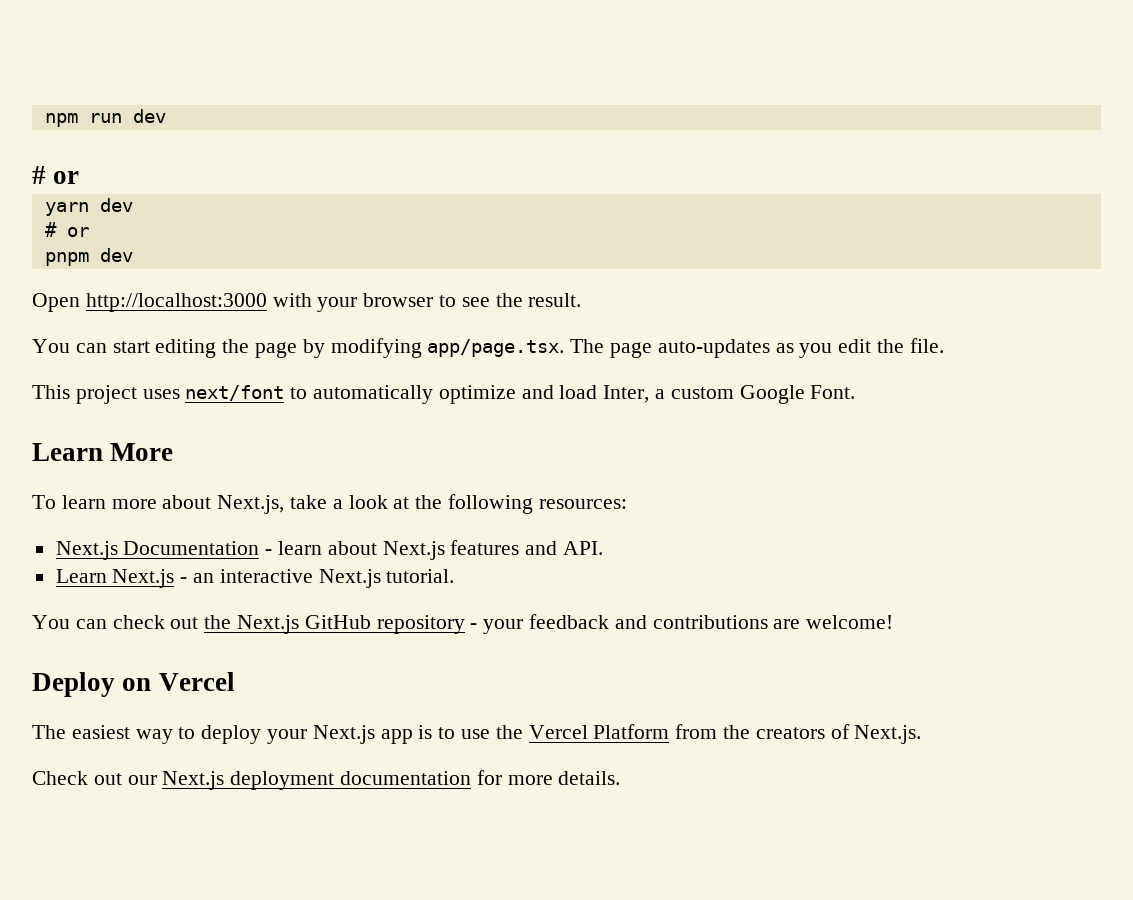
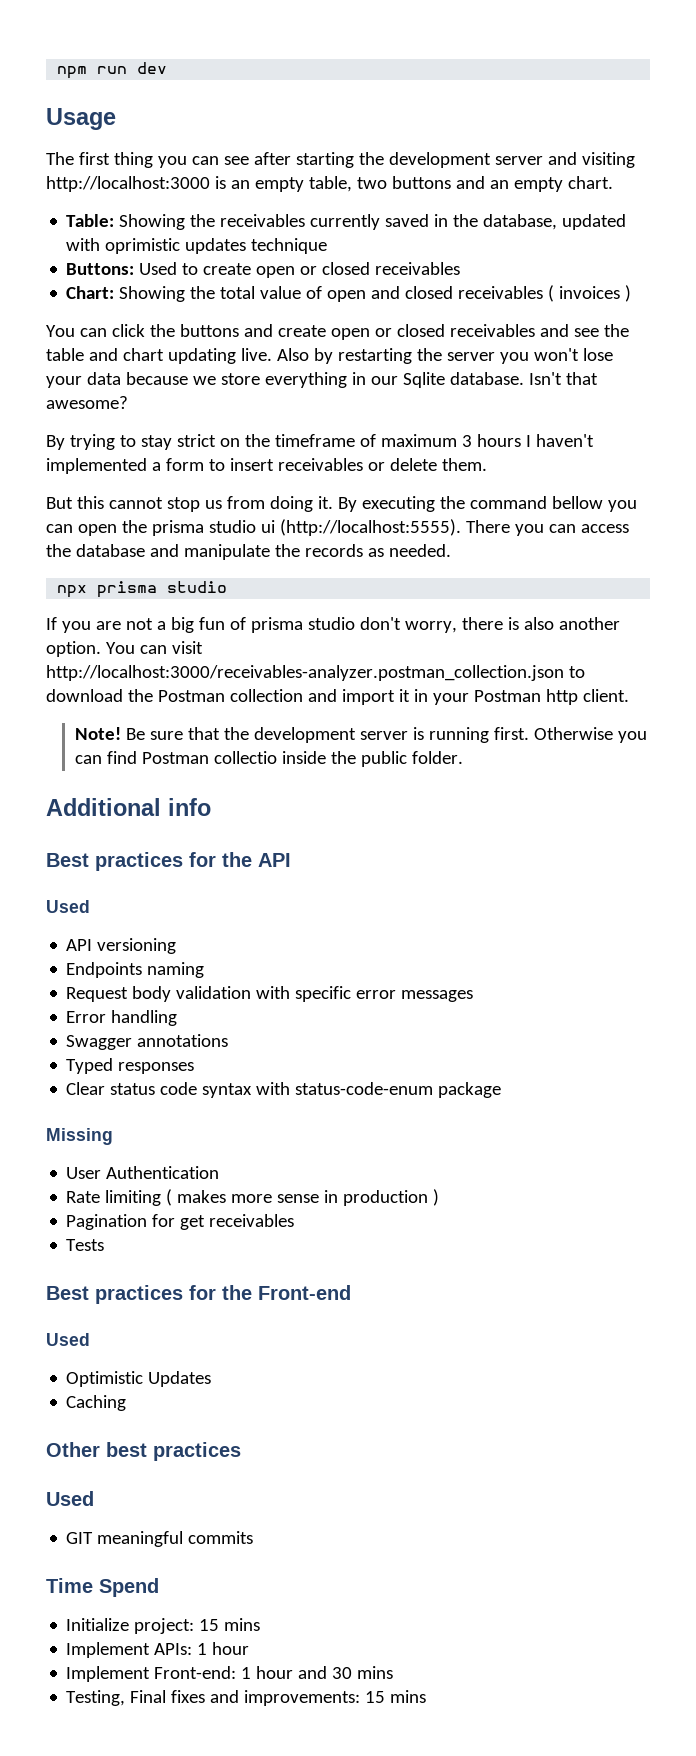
[32,166,80,184] [44,198,133,216] [44,222,89,237] [44,248,133,266] [32,293,582,312] [32,338,944,358] [32,385,856,404] [32,443,174,461] [32,494,627,514] [55,540,604,560] [55,569,455,588] [32,614,894,634] [32,672,235,697] [32,724,922,744] [32,770,621,790] # or // yarn dev // # or // pnpm dev // Open http://localhost:3000 with your browser to see the result. // You can start editing the page by modifying app/page.tsx. The page auto-updates as you edit the file. // This project uses next/font to automatically optimize and load Inter, a custom Google Font. // Learn More // To learn more about Next.js, take a look at the following resources: // Next.js Documentation - learn about Next.js features and API. // Learn Next.js - an interactive Next.js tutorial. // You can check out the Next.js GitHub repository - your feedback and contributions are welcome! // Deploy on Vercel // The easiest way to deploy your Next.js app is to use the Vercel Platform from the creators of Next.js. // Check out our Next.js deployment documentation for more details. -> [46,108,116,130] [46,152,635,168] [46,176,613,192] [66,214,627,230] [66,238,328,254] [66,262,461,278] [66,285,632,302] [46,324,629,340] [46,348,613,364] [46,372,598,388] [46,396,128,409] [46,434,594,450] [46,458,487,474] [46,496,637,512] [46,519,629,536] [46,544,451,560] [57,581,228,598] [46,617,620,633] [46,641,203,657] [46,665,585,681] [46,689,629,705] [75,727,648,743] [75,751,464,767] [46,798,211,816] [46,852,291,871] [46,900,90,913] [66,938,177,954] [66,962,205,978] [66,986,474,1002] [66,1010,178,1026] [66,1034,229,1050] [66,1058,195,1074] [66,1082,502,1098] [46,1128,113,1145] [66,1166,220,1179] [66,1189,440,1206] [66,1214,295,1230] [66,1239,105,1251] [46,1285,351,1304] [46,1333,90,1346] [66,1371,212,1387] [66,1395,127,1411] [46,1442,241,1461] [46,1491,94,1506] [66,1531,254,1547] [46,1578,159,1597] [66,1618,261,1634] [66,1642,250,1658] [66,1666,394,1682] [66,1690,427,1706] Usage // The first thing you can see after starting the development server and visiting http://localhost:3000 is an empty table, two buttons and an empty chart. // Table: Showing the receivables currently saved in the database, updated with oprimistic updates technique // Buttons: Used to create open or closed receivables // Chart: Showing the total value of open and closed receivables ( invoices ) // You can click the buttons and create open or closed receivables and see the table and chart updating live. Also by restarting the server you won't lose your data because we store everything in our Sqlite database. Isn't that awesome? // By trying to stay strict on the timeframe of maximum 3 hours I haven't implemented a form to insert receivables or delete them. // But this cannot stop us from doing it. By executing the command bellow you can open the prisma studio ui (http://localhost:5555). There you can access the database and manipulate the records as needed. // npx prisma studio // If you are not a big fun of prisma studio don't worry, there is also another option. You can visit http://localhost:3000/receivables-analyzer.postman_collection.json to download the Postman collection and import it in your Postman http client. // Note! Be sure that the development server is running first. Otherwise you can find Postman collectio inside the public folder. // Additional info // Best practices for the API // Used // API versioning // Endpoints naming // Request body validation with specific error messages // Error handling // Swagger annotations // Typed responses // Clear status code syntax with status-code-enum package // Missing // User Authentication // Rate limiting ( makes more sense in production ) // Pagination for get receivables // Tests // Best practices for the Front-end // Used // Optimistic Updates // Caching // Other best practices // Used // GIT meaningful commits // Time Spend // Initialize project: 15 mins // Implement APIs: 1 hour // Implement Front-end: 1 hour and 30 mins // Testing, Final fixes and improvements: 15 mins

